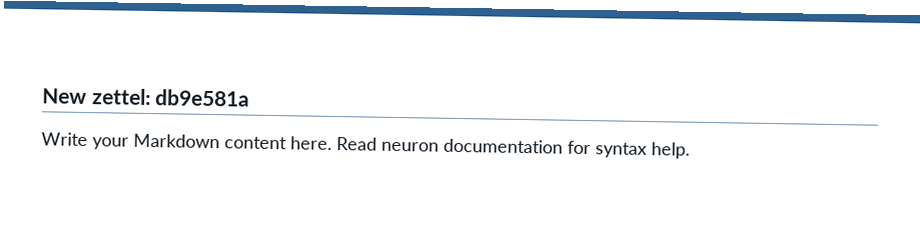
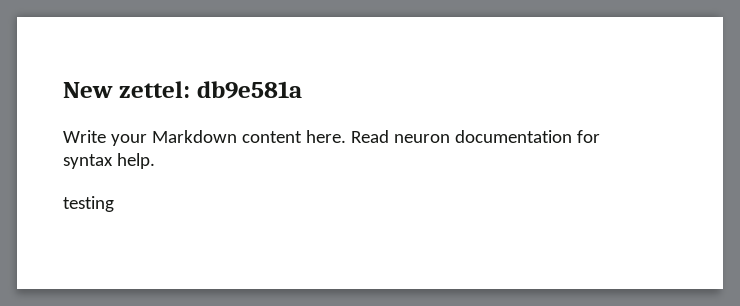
(690, 150) none -> [63,196,114,212] // testing

